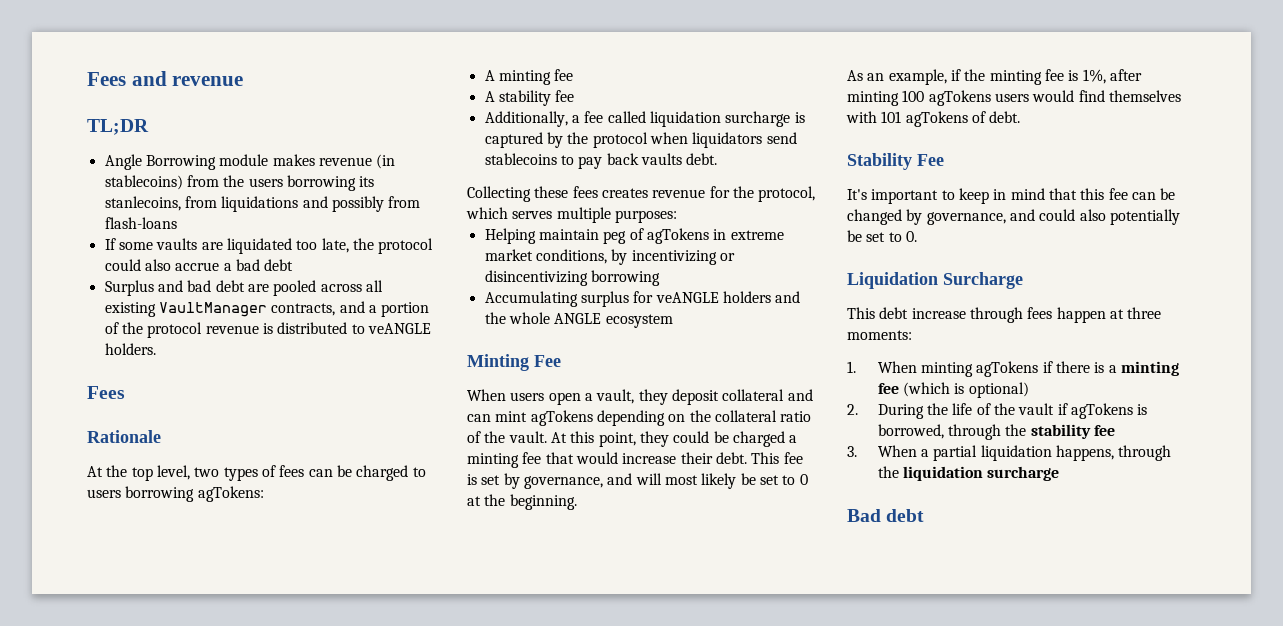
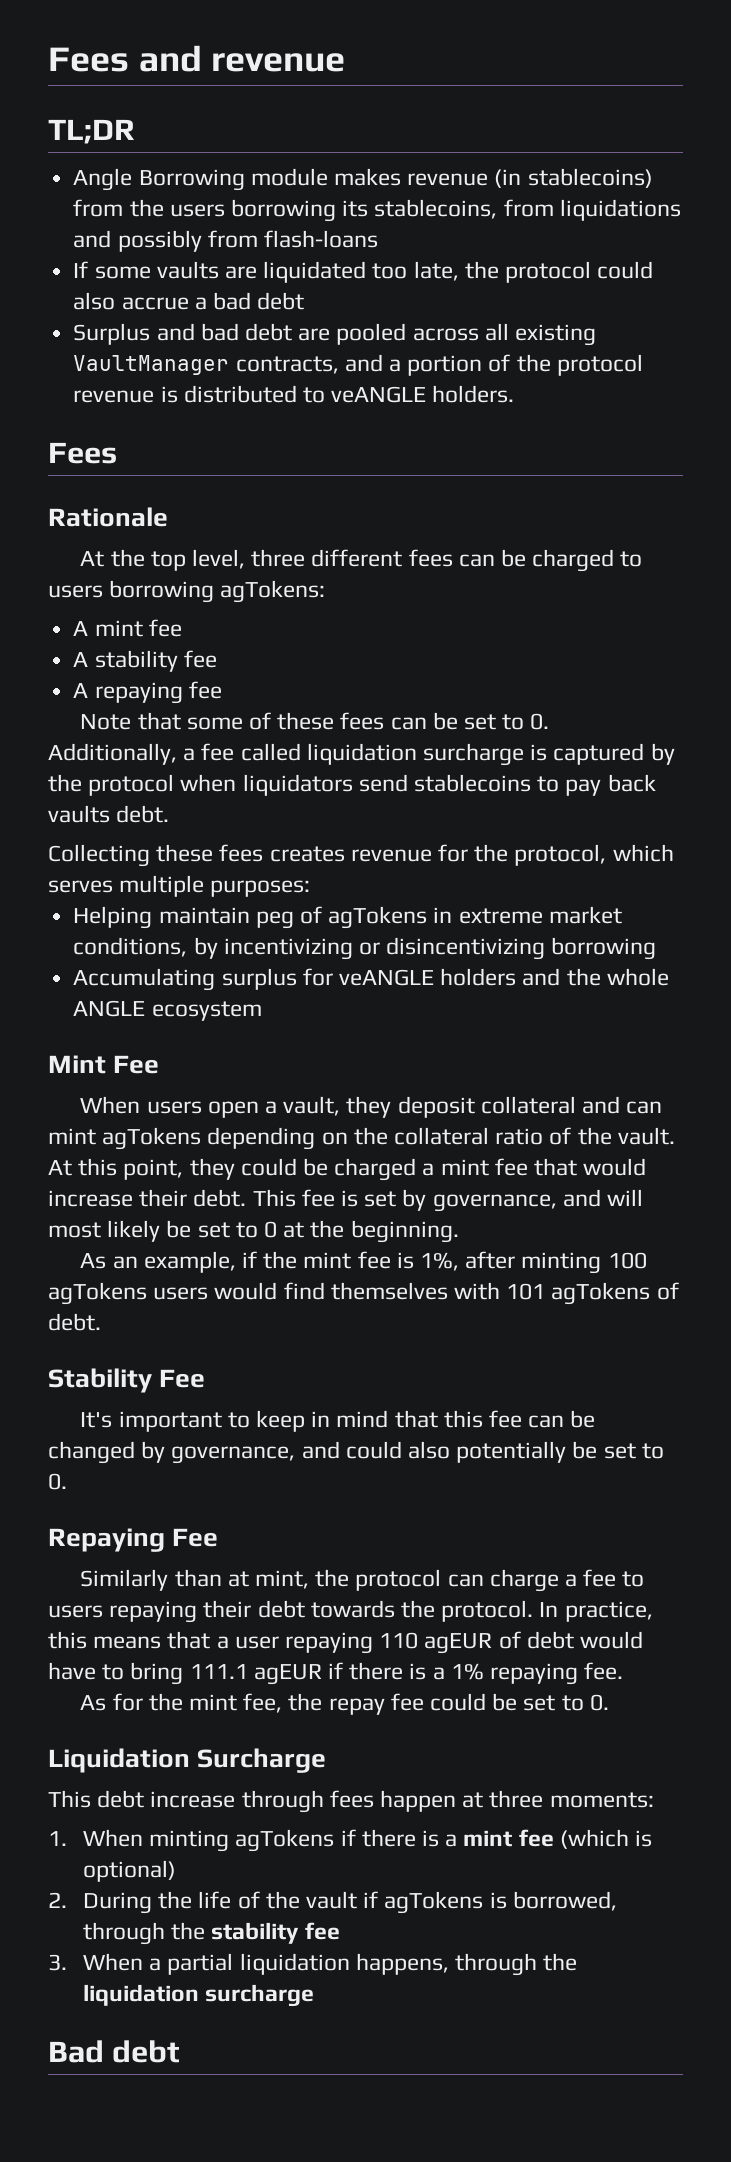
[104,196,181,211] stanlecoins, -> [374,199,498,219] stablecoins,
[194,465,276,481] two types of -> [251,549,403,567] three different
[498,70,551,85] minting -> [94,620,143,637] mint
(575, 96) none -> [73,681,222,704] [80,712,550,730] A repaying fee // Note that some of these fees can be set to 0.
[467,354,529,371] Minting -> [48,1055,106,1074] Mint
[467,453,519,468] minting -> [440,1159,489,1176] mint
[989,70,1042,85] minting -> [303,1252,352,1269] mint
(917, 236) none -> [48,1528,219,1552] [80,1569,645,1592] [48,1600,653,1623] [48,1631,644,1654] [48,1662,624,1685] [80,1693,609,1715] // Repaying Fee // Similarly than at mint, the protocol can charge a fee to users repaying their debt towards the protocol. In practice, this means that a user repaying 110 agEUR of debt would have to bring 111.1 agEUR if there is a 1% repaying fee. // As for the mint fee, the repay fee could be set to 0.
[1121,361,1180,376] minting -> [463,1830,513,1847] mint

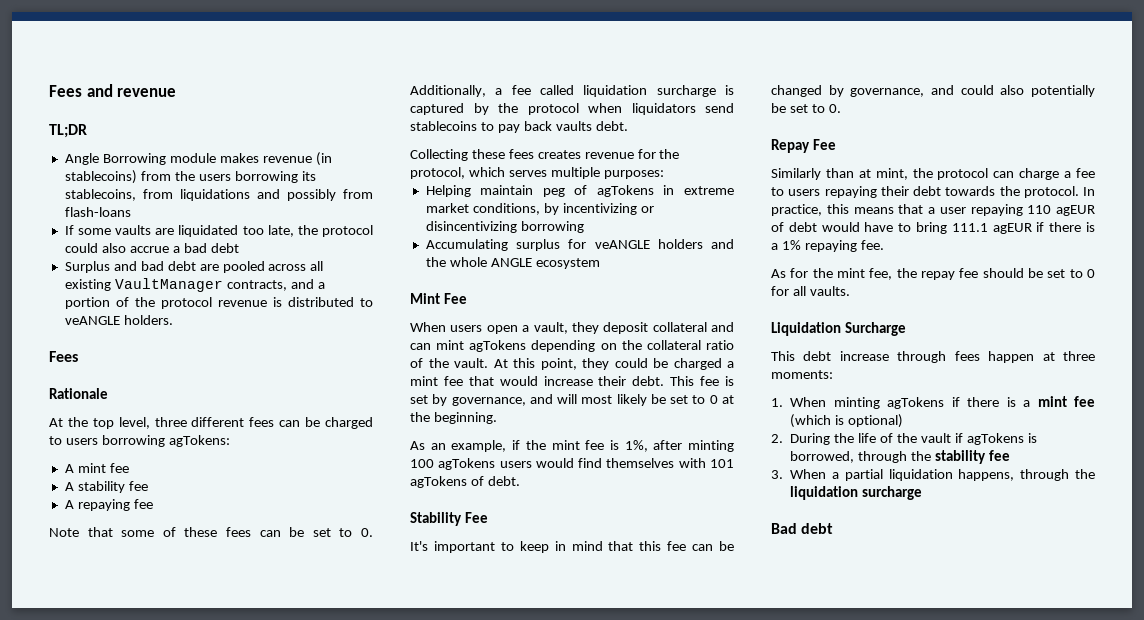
[48,1528,165,1552] Repaying -> [771,139,810,153] Repay
[430,1693,609,1711] could be set to 0. -> [982,268,1095,278] [771,286,850,296] should be set to 0 for all vaults.

